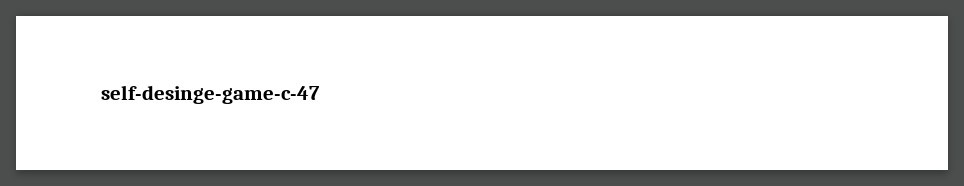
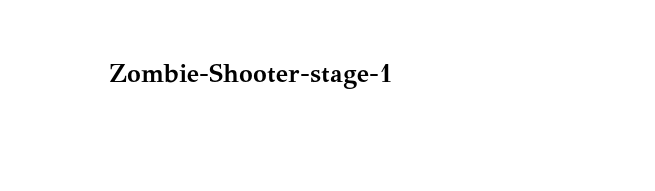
[101,85,320,104] self-desinge-game-c-47 -> [109,63,393,89] Zombie-Shooter-stage-1

